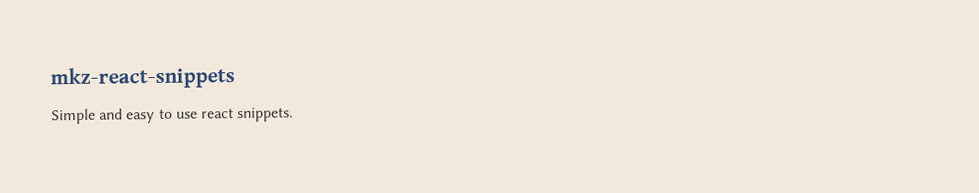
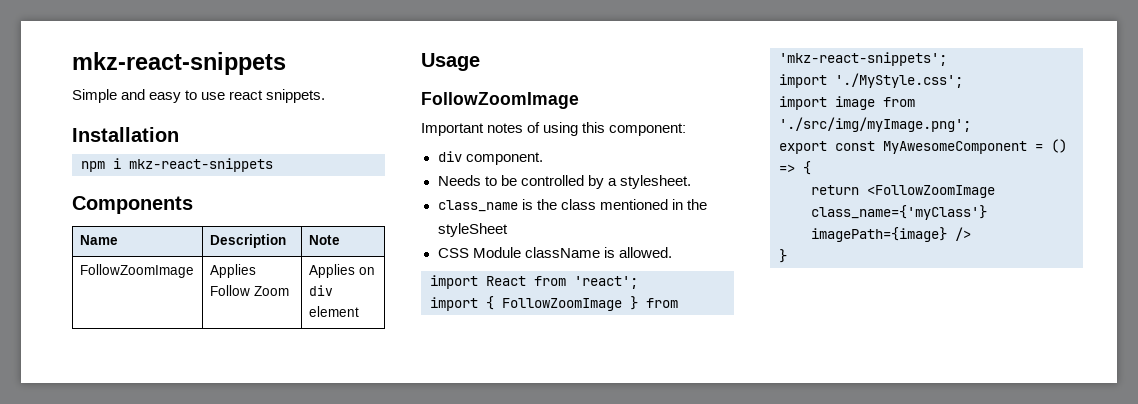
(294, 115) none -> [72,127,179,142] [81,158,273,172] [72,196,193,214] [79,235,118,245] [209,234,286,248] [308,235,340,245] [79,264,194,278] [209,264,256,278] [209,285,289,296] [308,264,375,278] [308,285,333,296] [308,306,359,317] [421,53,480,71] [421,92,579,109] [421,122,687,136] [437,151,543,165] [437,175,691,189] [437,199,707,212] [437,223,508,237] [437,247,672,258] [430,275,638,289] [430,296,678,311] [779,52,947,66] [779,73,963,88] [779,96,915,110] [779,117,971,132] [779,139,1067,154] [779,161,811,175] [811,185,995,198] [811,205,987,220] [811,227,971,242] [779,249,787,263] // Installation // npm i mkz-react-snippets // Components // Name | Description | Note // FollowZoomImage | Applies Follow Zoom | Applies on div element // Usage // FollowZoomImage // Important notes of using this component: // div component. // Needs to be controlled by a stylesheet. // class_name is the class mentioned in the styleSheet // CSS Module className is allowed. // import React from 'react'; // import { FollowZoomImage } from 'mkz-react-snippets'; // import './MyStyle.css'; // import image from './src/img/myImage.png'; // export const MyAwesomeComponent = () => { // return <FollowZoomImage class_name={'myClass'} imagePath={image} /> // }

